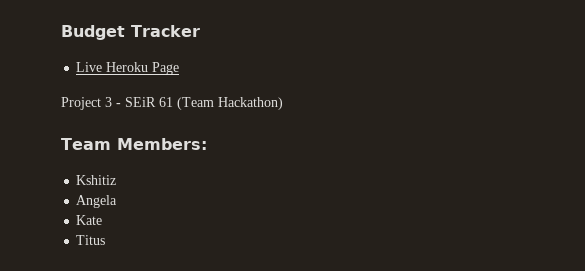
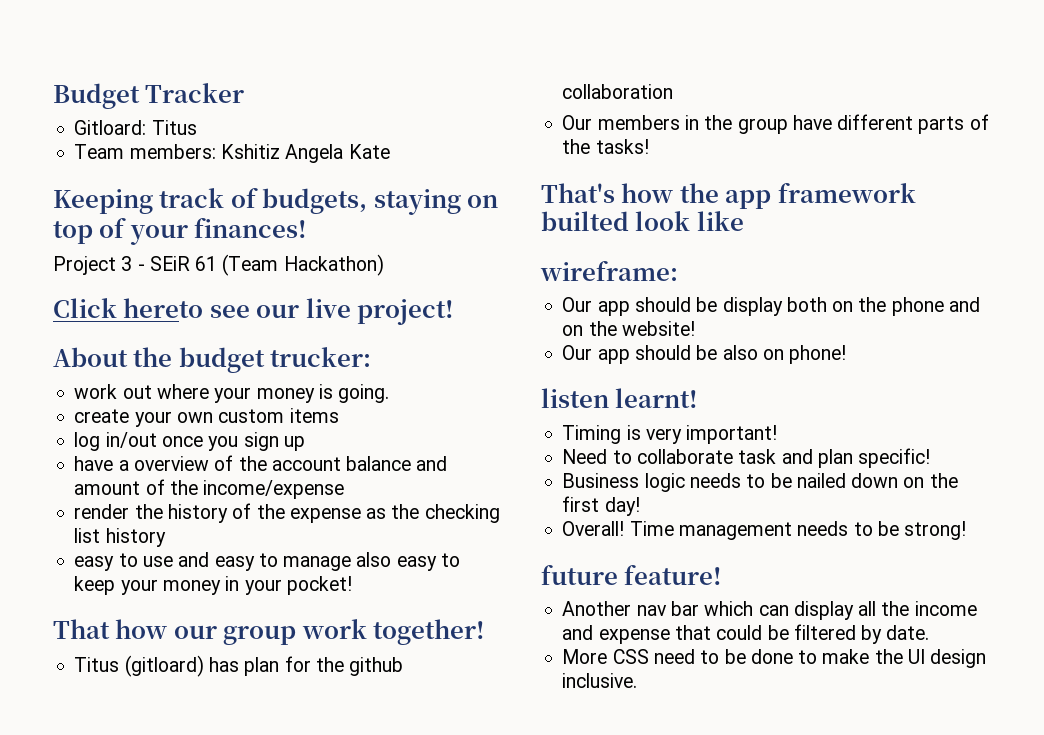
[76,62,180,75] Live Heroku Page -> [74,120,197,135] [74,144,390,163] [53,187,499,215] [53,217,308,245] Gitloard: Titus // Team members: Kshitiz Angela Kate // Keeping track of budgets, staying on top of your finances!
[61,138,207,150] [76,175,117,185] [76,195,118,208] [76,215,103,225] [76,235,106,245] Team Members: // Kshitiz // Angela // Kate // Titus -> [53,298,455,325] [53,347,372,373] [74,384,390,403] [74,408,339,427] [74,432,305,451] [74,455,448,471] [74,479,345,499] [74,503,500,523] [74,528,166,547] [74,552,460,571] [74,576,352,595] [53,619,486,645] [74,655,404,677] [562,84,674,99] [562,114,989,134] [562,139,649,154] [541,182,916,209] [541,211,744,231] [540,260,678,281] [562,297,980,316] [562,321,695,336] [562,345,847,364] [541,388,699,408] [562,425,778,444] [562,448,931,468] [562,473,958,492] [562,496,640,516] [562,521,967,540] [541,564,723,585] [562,601,977,620] [562,624,930,644] [562,649,987,668] [562,673,638,688] Click hereto see our live project! // About the budget trucker: // work out where your money is going. // create your own custom items // log in/out once you sign up // have a overview of the account balance and amount of the income/expense // render the history of the expense as the checking list history // easy to use and easy to manage also easy to keep your money in your pocket! // That how our group work together! // Titus (gitloard) has plan for the github collaboration // Our members in the group have different parts of the tasks! // That's how the app framework builted look like // wireframe: // Our app should be display both on the phone and on the website! // Our app should be also on phone! // listen learnt! // Timing is very important! // Need to collaborate task and plan specific! // Business logic needs to be nailed down on the first day! // Overall! Time management needs to be strong! // future feature! // Another nav bar which can display all the income and expense that could be filtered by date. // More CSS need to be done to make the UI design inclusive.

